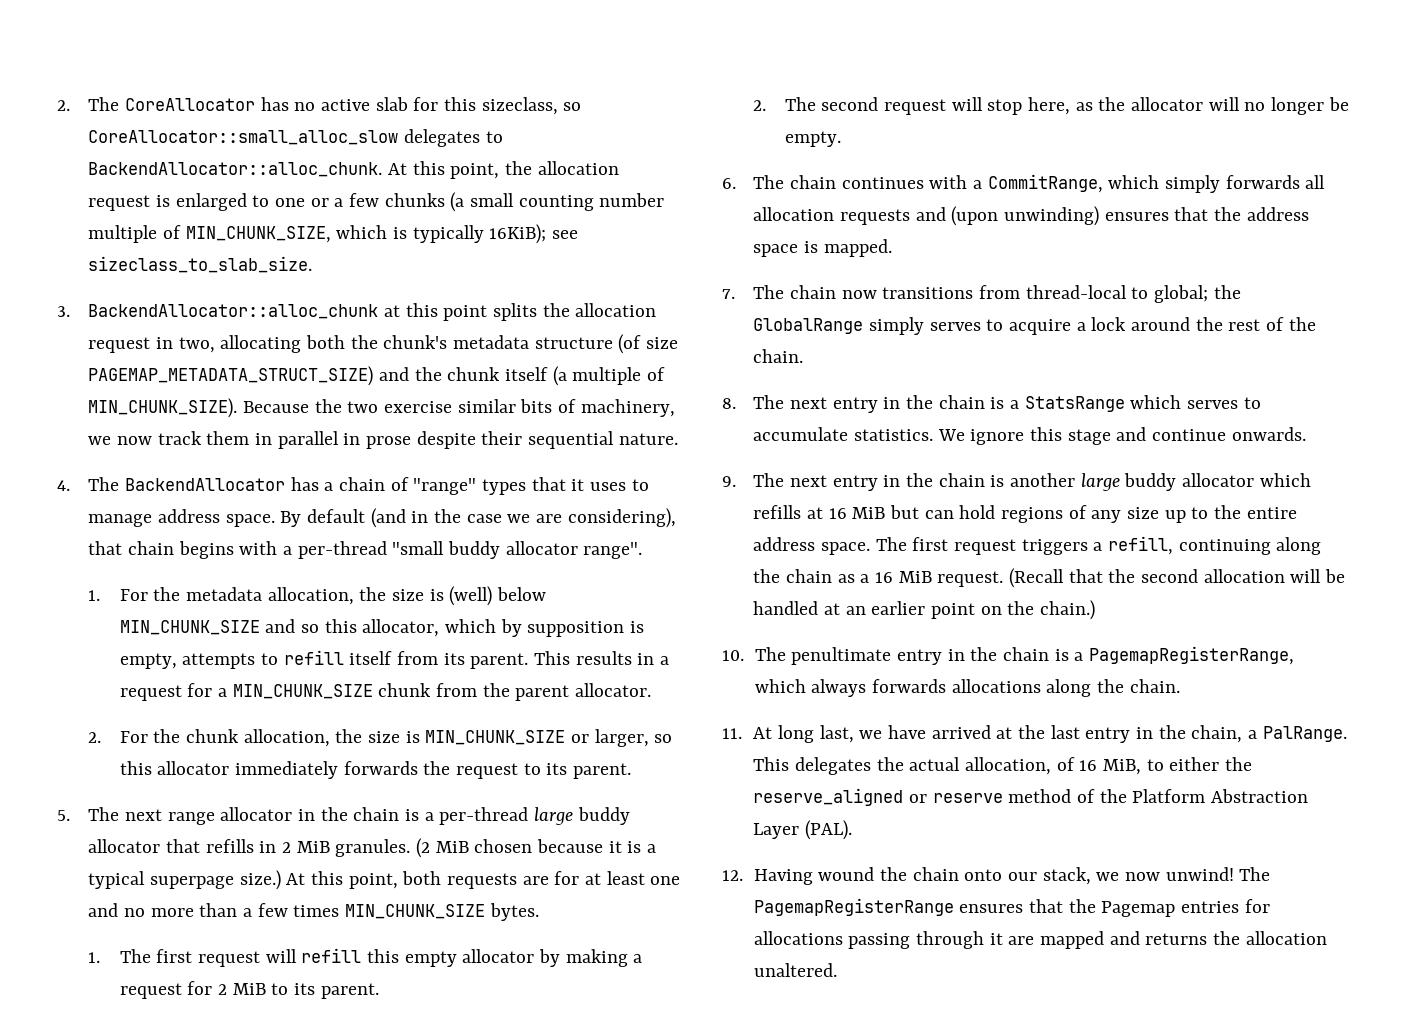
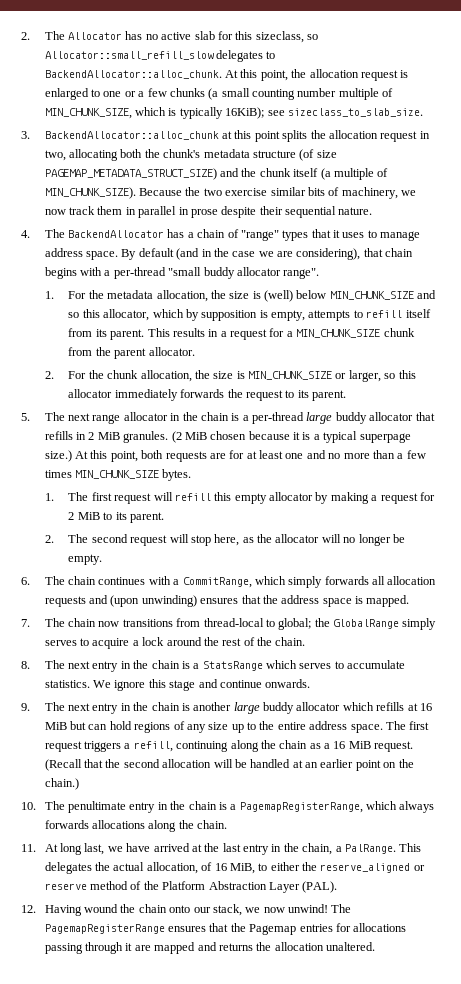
[57,97,255,111] 2. The CoreAllocator -> [21,31,123,40] 2. The Allocator
[88,130,399,145] CoreAllocator::small_alloc_slow -> [44,51,214,60] Allocator::small_refill_slow

